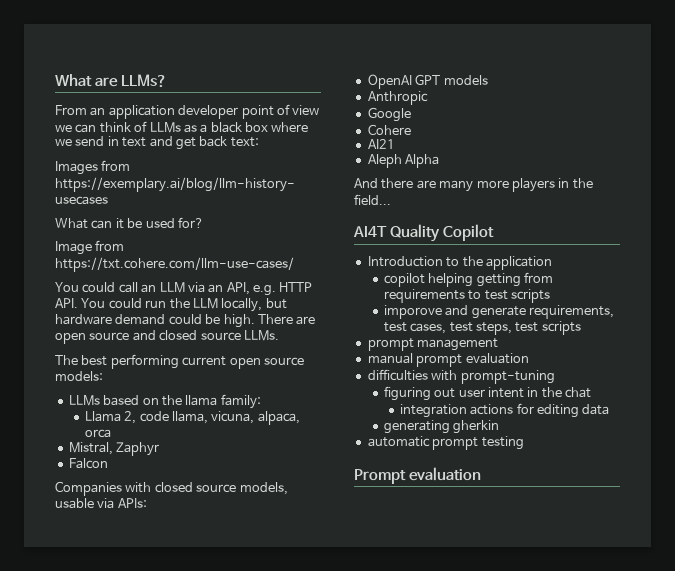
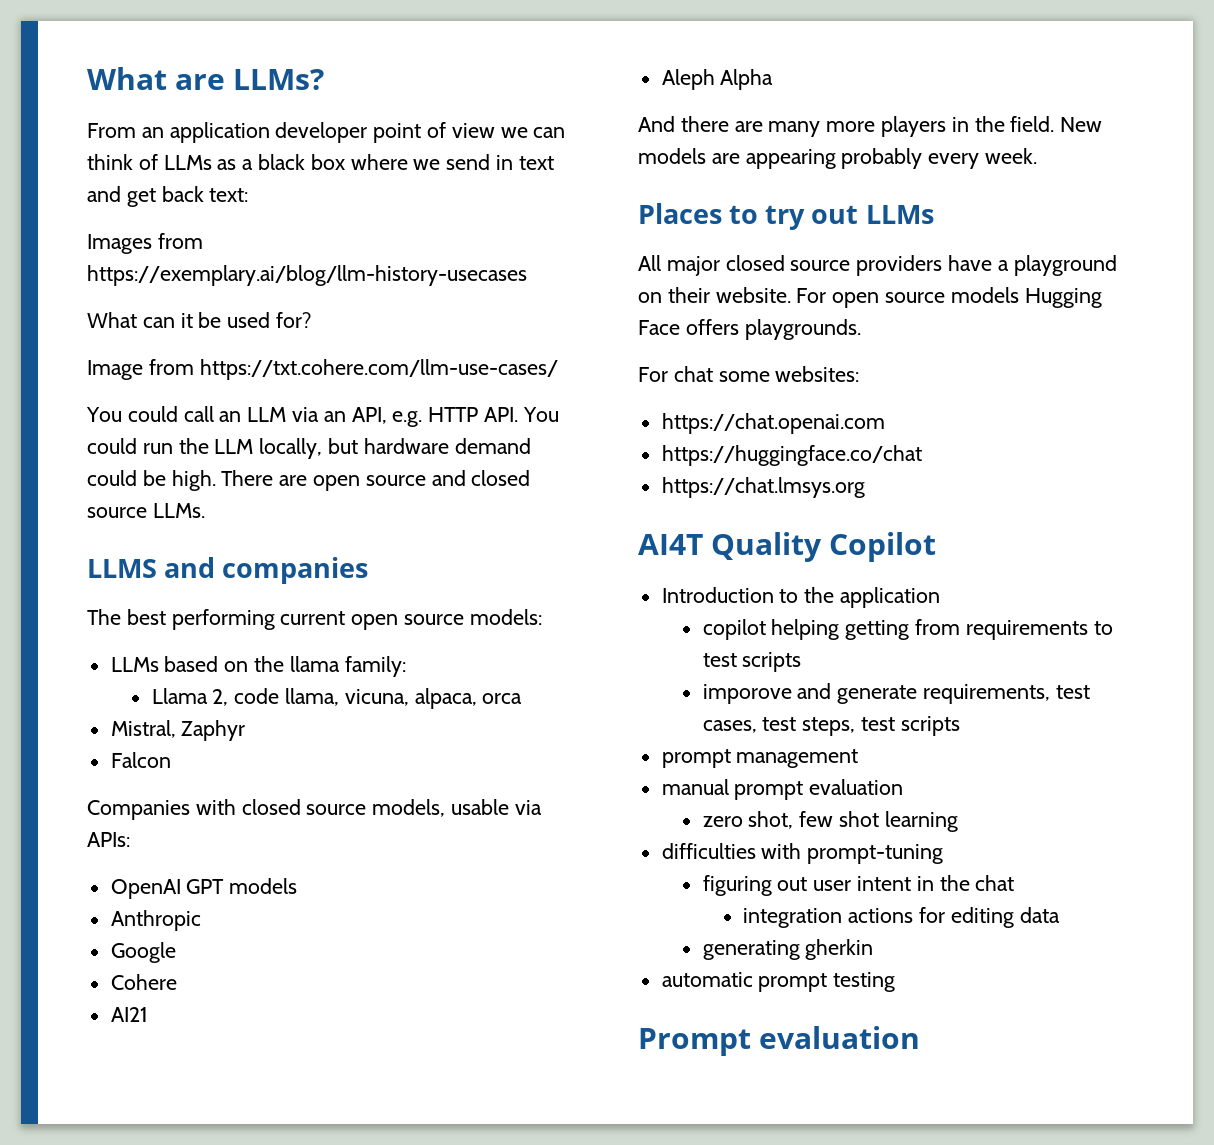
(279, 335) none -> [87,557,369,584] // LLMS and companies
[354,194,391,205] field... -> [1010,116,1103,132] [638,148,1038,169] [638,203,934,230] [638,255,1117,276] [638,287,1102,308] [638,319,861,340] [638,366,860,382] [661,413,885,434] [661,445,922,466] [661,477,865,498] field. New models are appearing probably every week. // Places to try out LLMs // All major closed source providers have a playground on their website. For open source models Hugging Face offers playgrounds. // For chat some websites: // https://chat.openai.com // https://huggingface.co/chat // https://chat.lmsys.org
(529, 358) none -> [702,811,958,832] // zero shot, few shot learning

